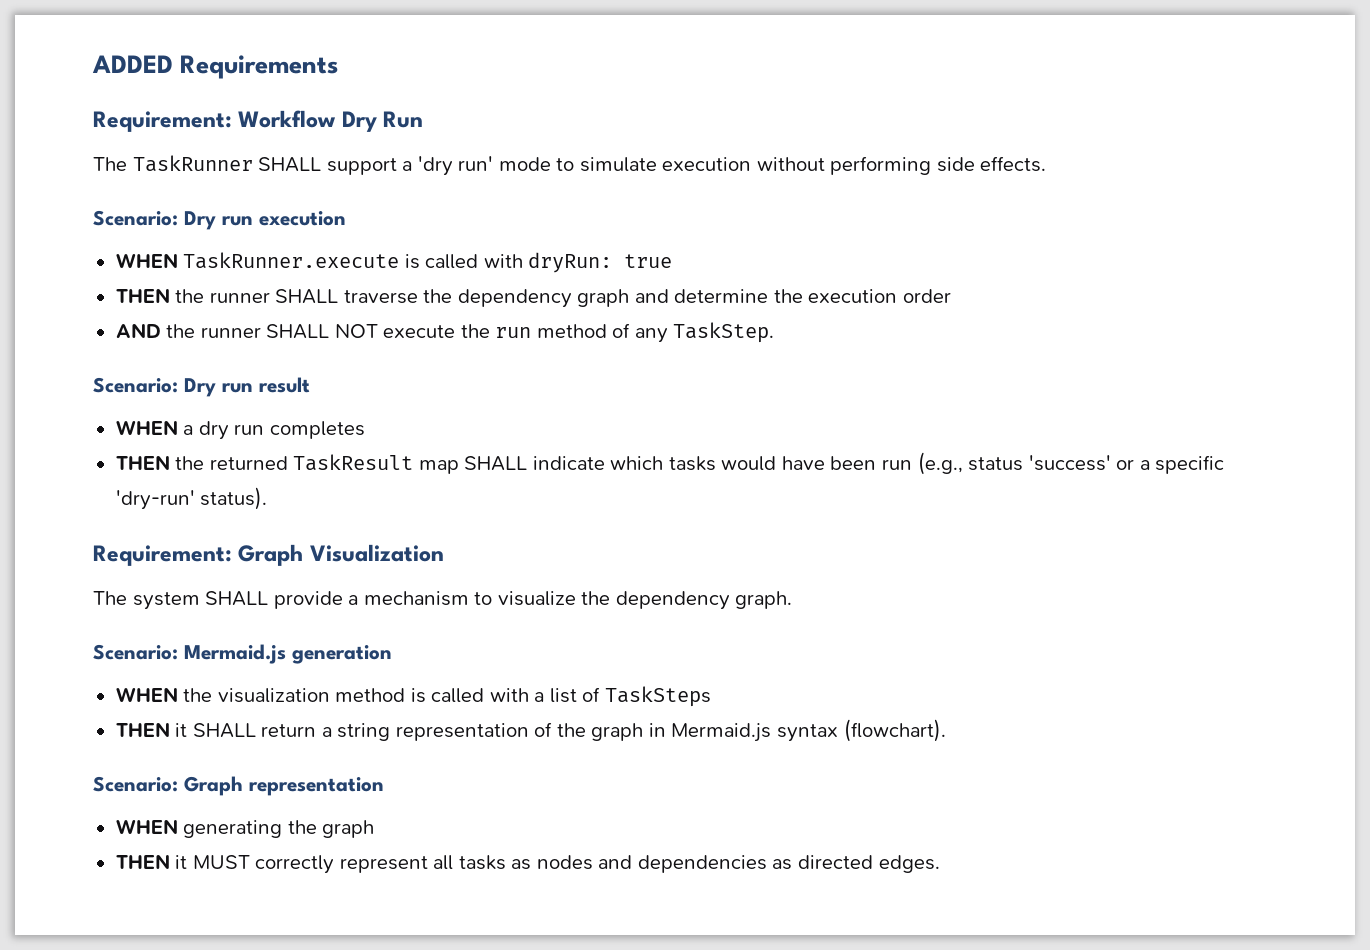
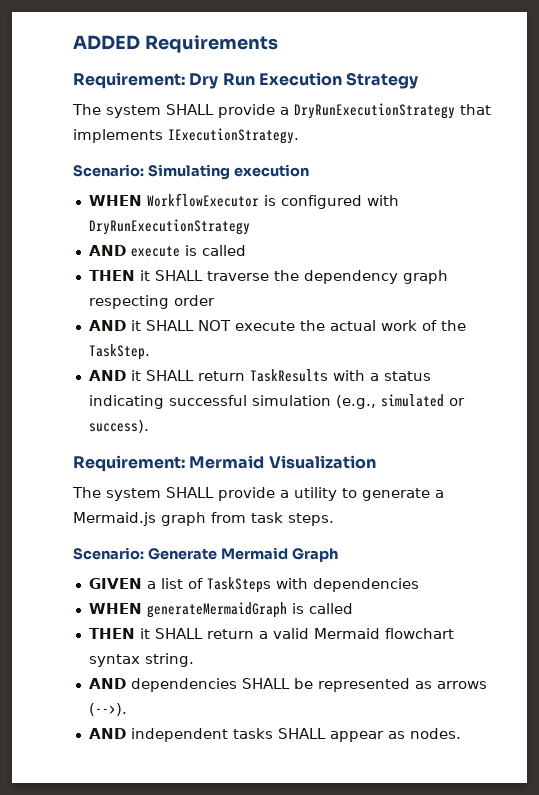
[238,110,337,128] Workflow -> (185, 80) none
[93,155,1047,176] [93,210,253,230] // The TaskRunner SHALL support a 'dry run' mode to simulate execution without performing side effects. // Scenario: Dry run -> [258,72,419,89] [72,103,491,119] [73,128,299,144] [73,164,230,180] Execution Strategy // The system SHALL provide a DryRunExecutionStrategy that implements IExecutionStrategy. // Scenario: Simulating
[183,252,673,273] [115,288,270,303] TaskRunner.execute is called with dryRun: true // THEN the runner -> [146,193,399,209] [88,219,250,235] [88,245,246,257] [88,270,150,281] WorkflowExecutor is configured with DryRunExecutionStrategy // AND execute is called // THEN it
[634,289,898,303] and determine the execution -> [88,295,169,309] respecting
[166,324,261,338] the runner -> [130,320,141,331] it
[495,322,775,343] [93,377,310,397] [115,420,365,440] [115,452,1225,475] [115,487,268,510] [93,544,304,566] run method of any TaskStep. // Scenario: Dry run result // WHEN a dry run completes // THEN the returned TaskResult map SHALL indicate which tasks would have been run (e.g., status 'success' or a specific 'dry-run' status). // Requirement: Graph -> [329,320,466,331] [88,344,150,360] [88,369,431,382] [88,394,465,409] [88,420,149,433] [73,455,265,472] actual work of the TaskStep. // AND it SHALL return TaskResults with a status indicating successful simulation (e.g., simulated or success). // Requirement: Mermaid
[363,591,793,610] [93,644,392,664] [115,686,711,707] mechanism to visualize the dependency graph. // Scenario: Mermaid.js generation // WHEN the visualization method is called with a list of TaskSteps -> [294,487,444,501] [73,512,334,526] [73,547,338,562] [88,577,419,593] [88,602,353,618] utility to generate a Mermaid.js graph from task steps. // Scenario: Generate Mermaid Graph // GIVEN a list of TaskSteps with dependencies // WHEN generateMermaidGraph is called
[337,719,946,742] [93,776,384,796] [115,819,375,838] [115,854,940,874] string representation of the graph in Mermaid.js syntax (flowchart). // Scenario: Graph representation // WHEN generating the graph // THEN it MUST correctly represent all tasks as nodes and dependencies as directed edges. -> [272,628,454,639] [88,653,194,667] [88,678,487,692] [88,703,127,716] [88,728,461,742] valid Mermaid flowchart syntax string. // AND dependencies SHALL be represented as arrows (-->). // AND independent tasks SHALL appear as nodes.

